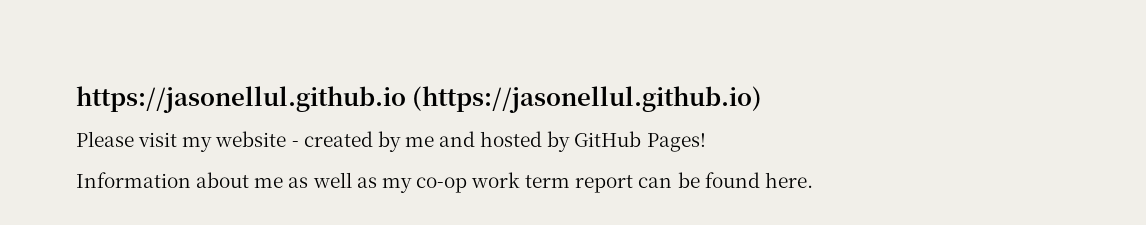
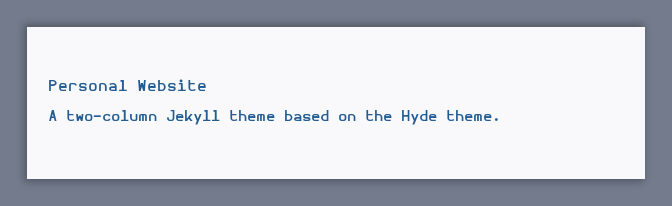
[76,86,763,113] [76,131,706,152] [76,172,813,193] https://jasonellul.github.io (https://jasonellul.github.io) // Please visit my website - created by me and hosted by GitHub Pages! // Information about me as well as my co-op work term report can be found here. -> [48,79,207,91] [48,110,501,125] Personal Website // A two-column Jekyll theme based on the Hyde theme.

